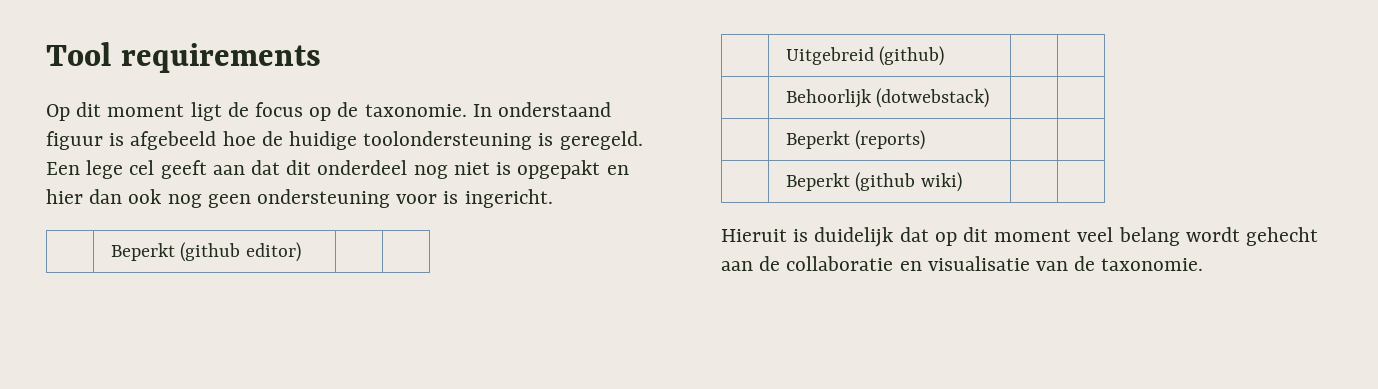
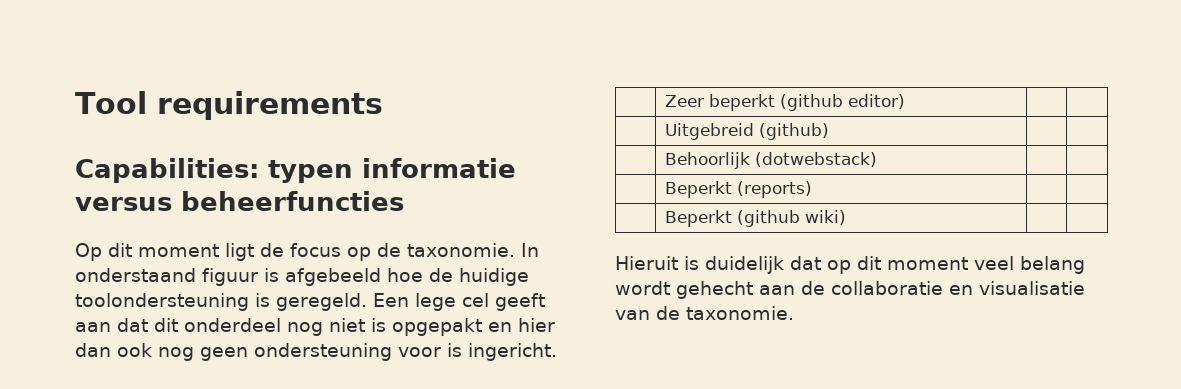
(321, 58) none -> [75,158,516,183] [75,191,404,211] // Capabilities: typen informatie versus beheerfuncties
[110,243,175,261] Beperkt -> [664,94,775,111] Zeer beperkt

